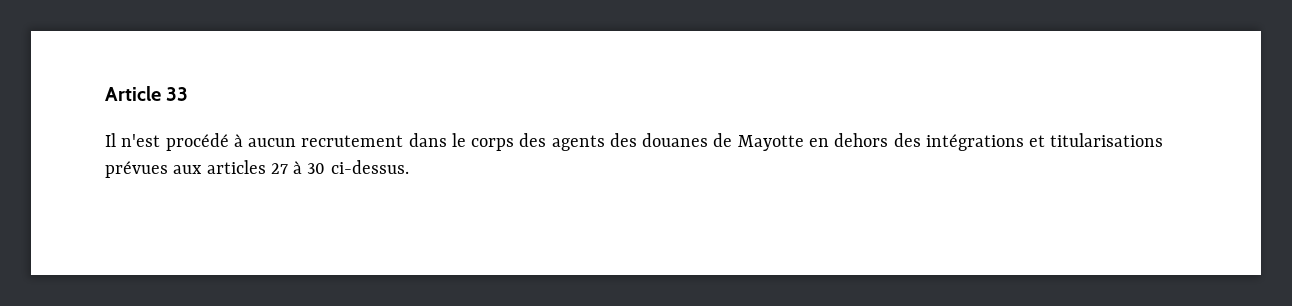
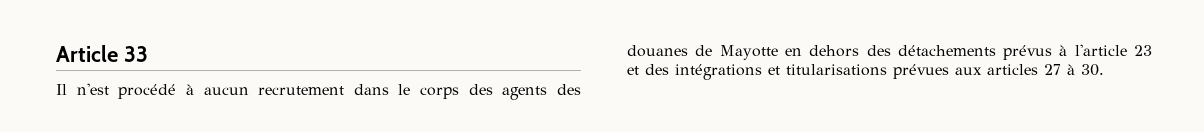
(921, 140) none -> [897,44,1152,60] [627,64,669,75] détachements prévus à l'article 23 et des
[307,160,409,174] 30 ci-dessus. -> [1081,64,1104,76] 30.

